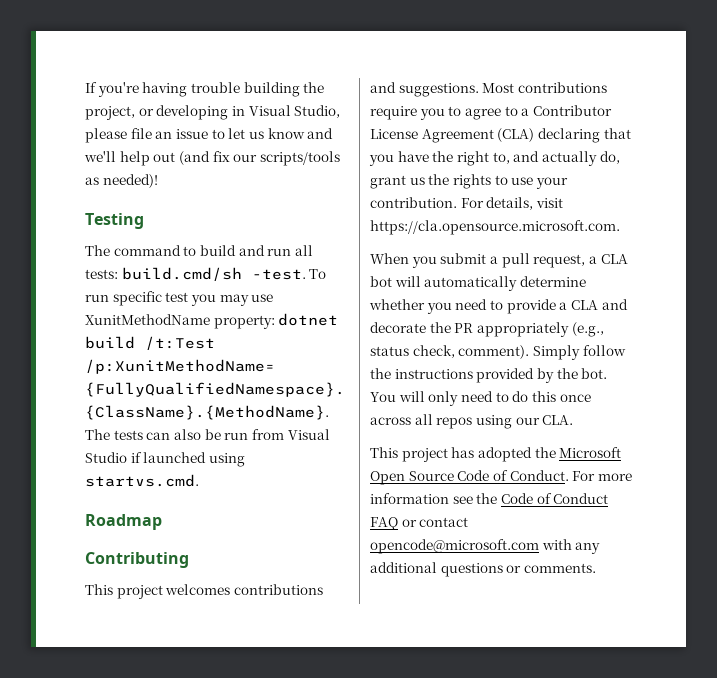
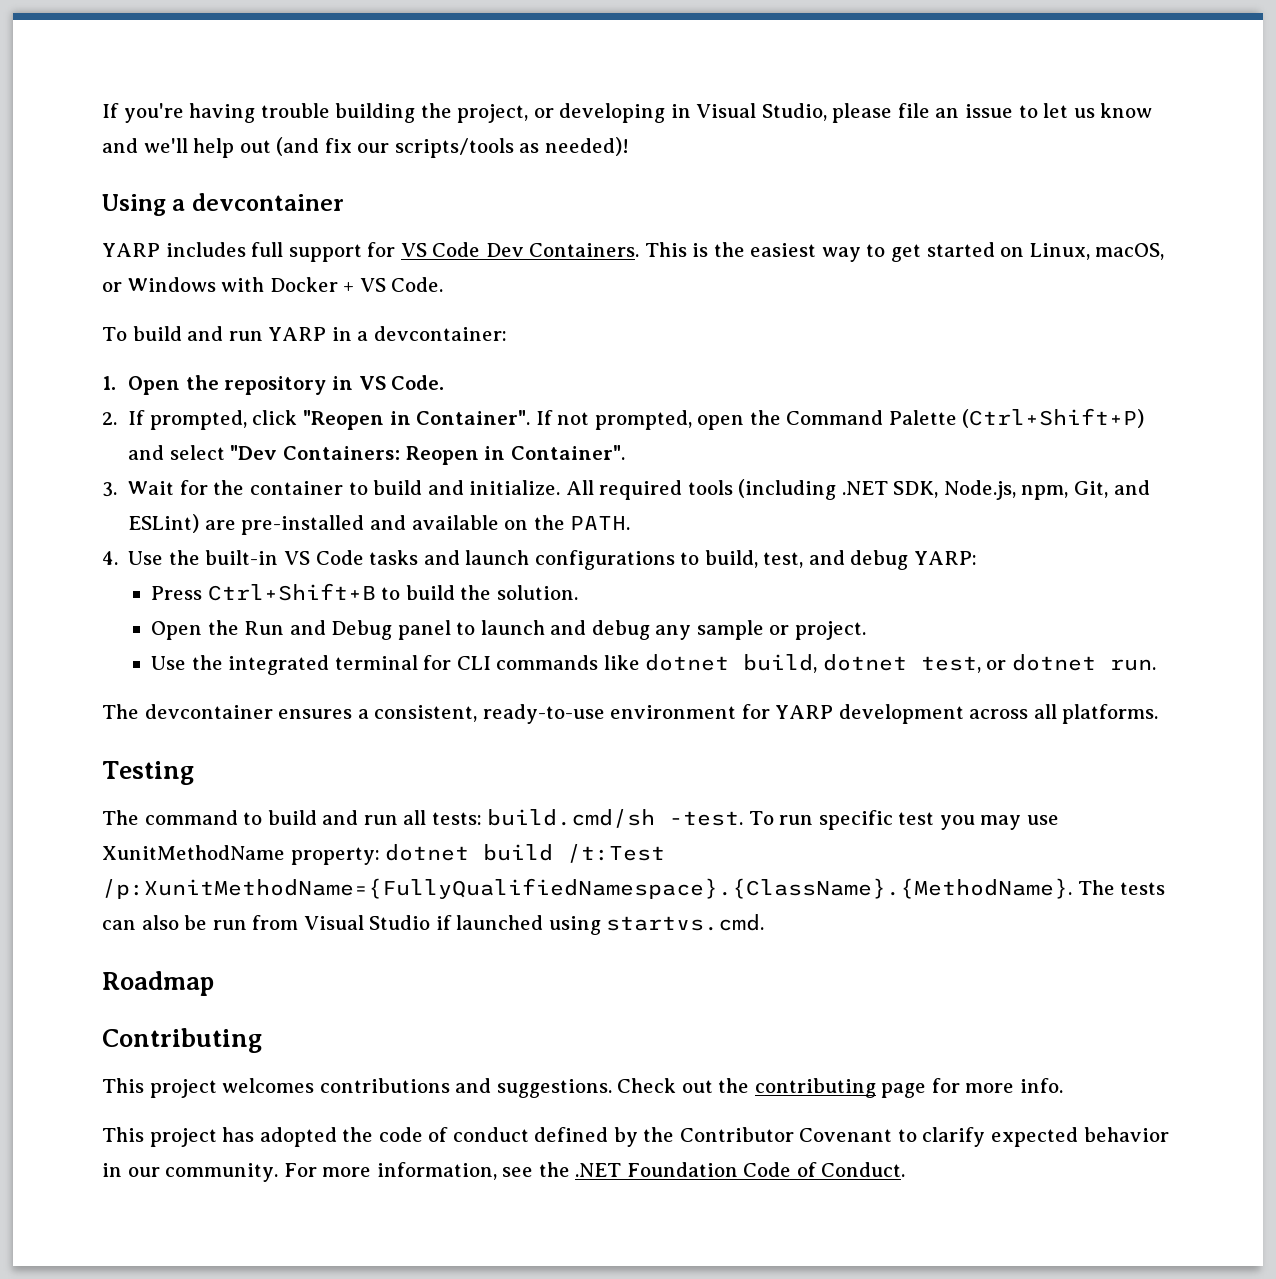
(158, 181) none -> [102,193,344,216] [102,242,1165,262] [102,277,444,292] [102,326,507,341] [102,375,445,395] [102,408,1145,430] [128,445,625,465] [102,479,1150,500] [128,514,631,535] [102,550,977,570] [150,583,578,601] [150,620,866,640] [150,654,1156,675] [102,704,1159,724] // Using a devcontainer // YARP includes full support for VS Code Dev Containers. This is the easiest way to get started on Linux, macOS, or Windows with Docker + VS Code. // To build and run YARP in a devcontainer: // 1. Open the repository in VS Code. // 2. If prompted, click "Reopen in Container". If not prompted, open the Command Palette (Ctrl+Shift+P) and select "Dev Containers: Reopen in Container". // 3. Wait for the container to build and initialize. All required tools (including .NET SDK, Node.js, npm, Git, and ESLint) are pre-installed and available on the PATH. // 4. Use the built-in VS Code tasks and launch configurations to build, test, and debug YARP: // Press Ctrl+Shift+B to build the solution. // Open the Run and Debug panel to launch and debug any sample or project. // Use the integrated terminal for CLI commands like dotnet build, dotnet test, or dotnet run. // The devcontainer ensures a consistent, ready-to-use environment for YARP development across all platforms.
[482,82,607,93] [370,105,612,120] [370,128,631,143] [369,151,620,166] [370,174,568,189] [370,197,563,210] [370,220,620,235] [370,253,628,268] [370,276,586,291] [369,299,628,314] [370,322,604,337] [370,345,626,360] [370,368,608,383] [370,391,591,406] [370,414,574,429] Most contributions require you to agree to a Contributor License Agreement (CLA) declaring that you have the right to, and actually do, grant us the rights to use your contribution. For details, visit https://cla.opensource.microsoft.com. // When you submit a pull request, a CLA bot will automatically determine whether you need to provide a CLA and decorate the PR appropriately (e.g., status check, comment). Simply follow the instructions provided by the bot. You will only need to do this once across all repos using our CLA. -> [617,1078,1063,1098] Check out the contributing page for more info.
[559,447,622,458] [370,470,632,485] [370,493,609,504] [370,517,469,530] [370,539,601,554] [370,562,596,577] Microsoft Open Source Code of Conduct. For more information see the Code of Conduct FAQ or contact opencode@microsoft.com with any additional questions or comments. -> [378,1127,1169,1147] [102,1162,906,1182] code of conduct defined by the Contributor Covenant to clarify expected behavior in our community. For more information, see the .NET Foundation Code of Conduct.

